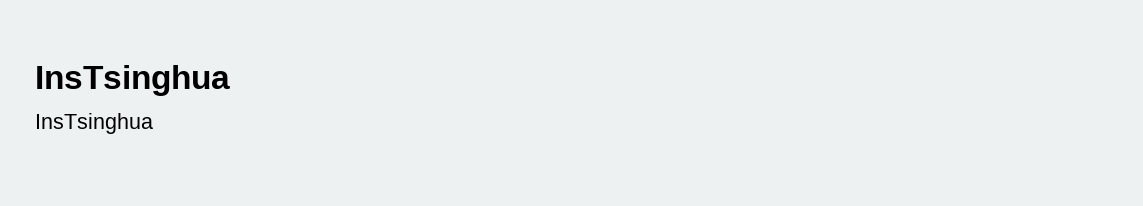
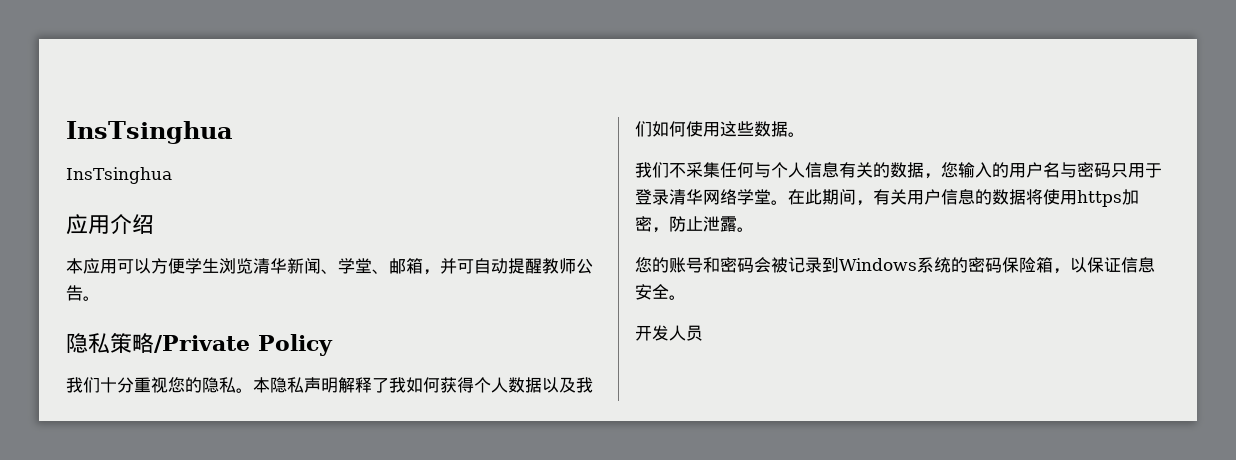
(153, 123) none -> [66,214,154,235] [66,258,593,275] [66,285,100,301] [66,333,333,356] [66,377,593,393] [635,121,805,137] [635,162,1162,179] [635,189,1139,207] [635,216,754,233] [635,257,1155,274] [635,284,686,300] [635,325,703,341] // 应用介绍 // 本应用可以方便学生浏览清华新闻、学堂、邮箱，并可自动提醒教师公告。 // 隐私策略/Private Policy // 我们十分重视您的隐私。本隐私声明解释了我如何获得个人数据以及我们如何使用这些数据。 // 我们不采集任何与个人信息有关的数据，您输入的用户名与密码只用于登录清华网络学堂。在此期间，有关用户信息的数据将使用https加密，防止泄露。 // 您的账号和密码会被记录到Windows系统的密码保险箱，以保证信息安全。 // 开发人员

